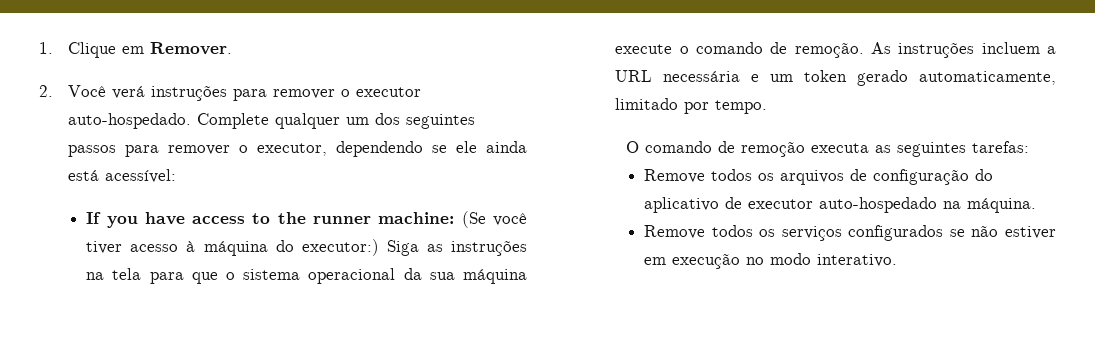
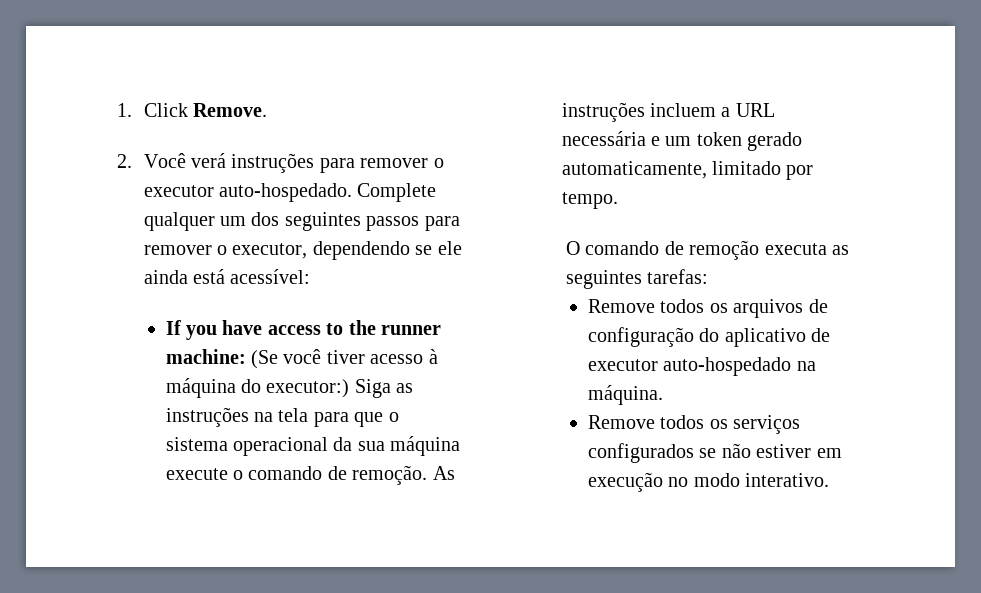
[68,42,233,58] Clique em Remover. -> [143,103,267,117] Click Remove.

